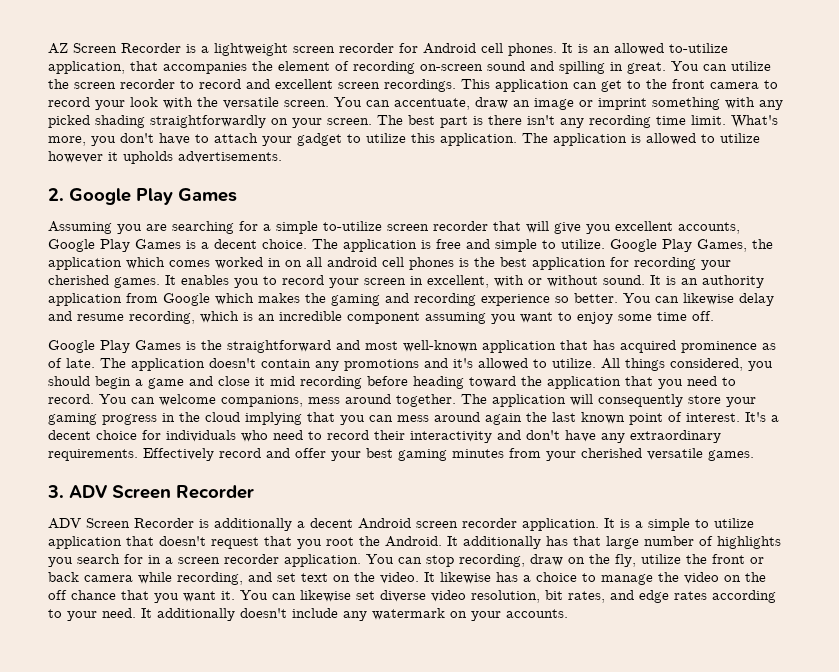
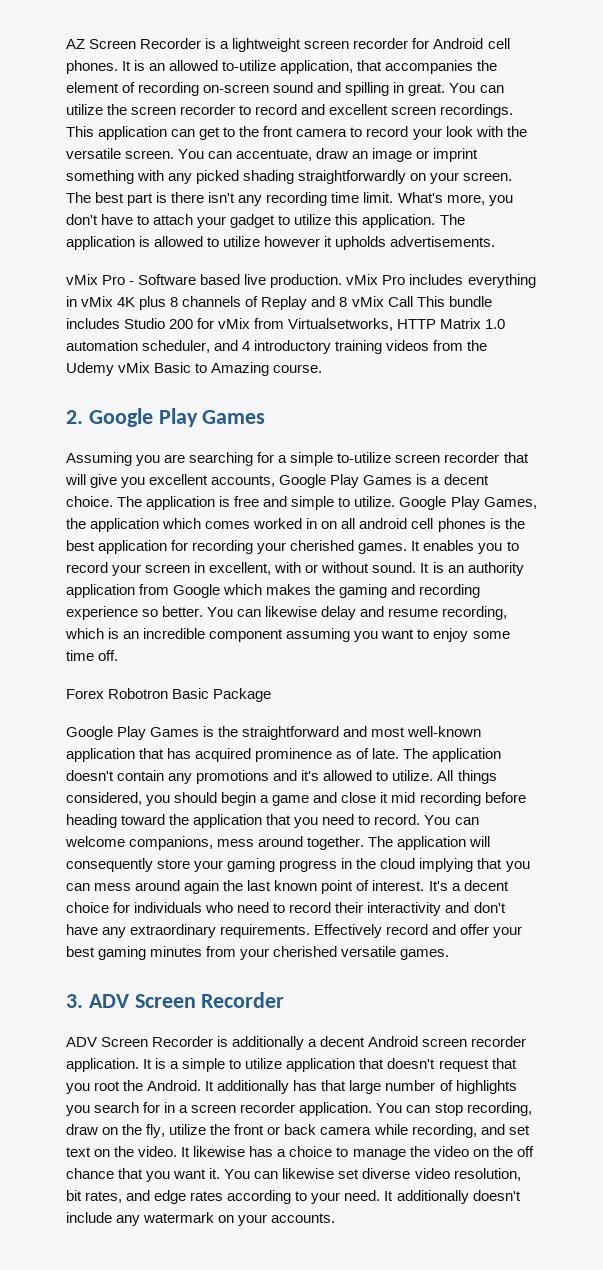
(282, 157) none -> [66,274,536,288] [66,296,492,310] [66,318,506,331] [66,340,488,354] [66,362,323,376] // vMix Pro - Software based live production. vMix Pro includes everything in vMix 4K plus 8 channels of Replay and 8 vMix Call This bundle includes Studio 200 for vMix from Virtualsetworks, HTTP Matrix 1.0 automation scheduler, and 4 introductory training videos from the Udemy vMix Basic to Amazing course.
(714, 316) none -> [66,688,272,702] // Forex Robotron Basic Package

